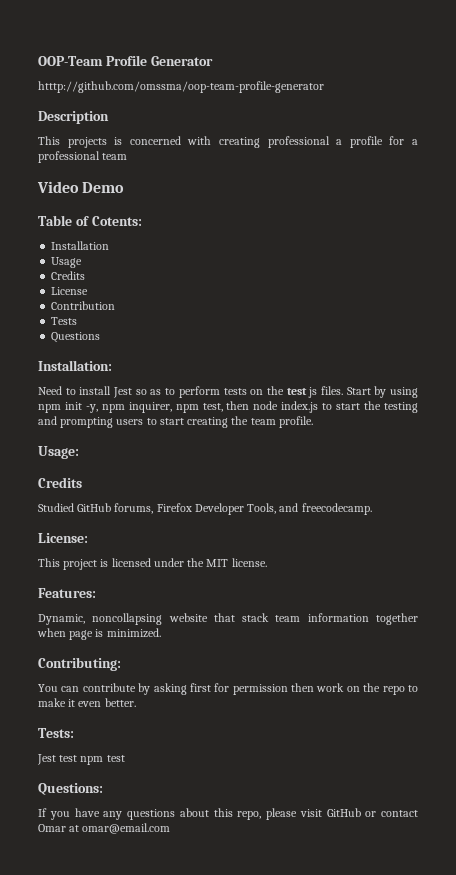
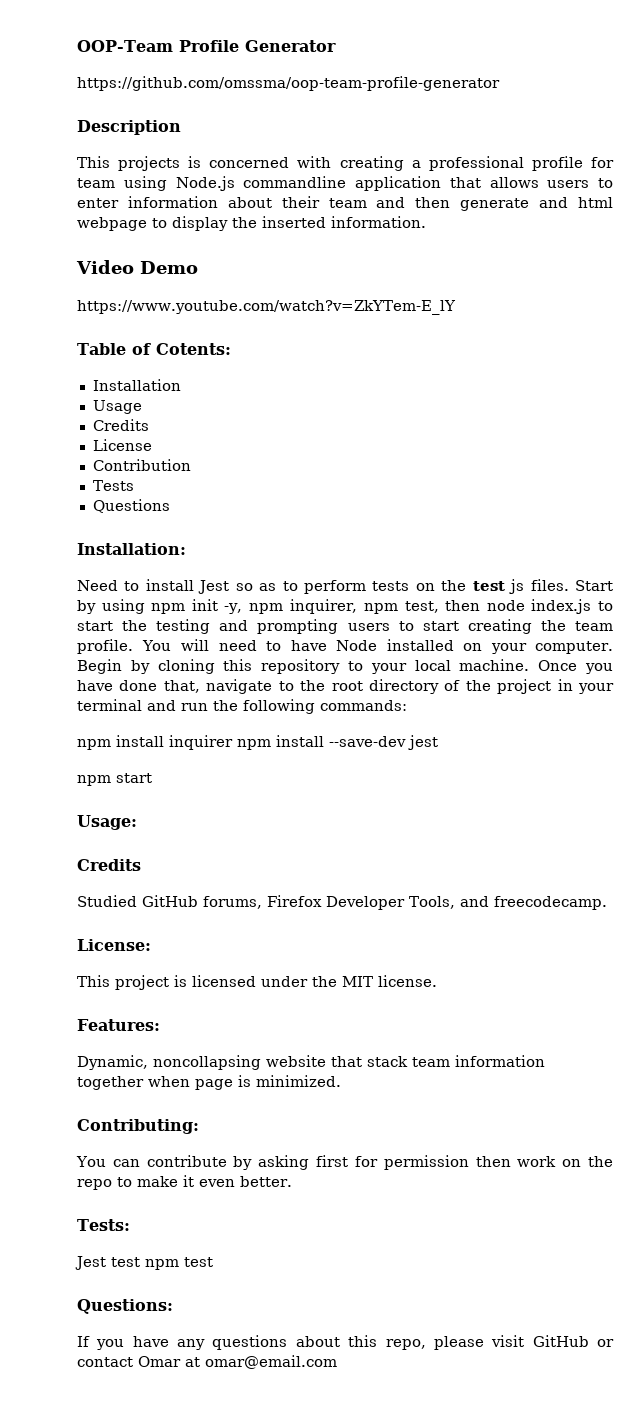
[38,81,324,93] htttp://github.com/omssma/oop-team-profile-generator -> [77,76,500,91] https://github.com/omssma/oop-team-profile-generator
[267,136,419,148] [38,151,128,163] professional a profile for a professional team -> [411,156,614,171] [77,176,613,191] [77,196,614,211] [77,216,426,231] a professional profile for team using Node.js commandline application that allows users to enter information about their team and then generate and html webpage to display the inserted information.
(125, 187) none -> [77,300,456,315] // https://www.youtube.com/watch?v=ZkYTem-E_lY
(313, 422) none -> [141,639,614,654] [77,659,614,674] [77,679,615,694] [77,699,407,714] [77,735,438,750] [77,773,152,786] You will need to have Node installed on your computer. Begin by cloning this repository to your local machine. Once you have done that, navigate to the root directory of the project in your terminal and run the following commands: // npm install inquirer npm install --save-dev jest // npm start

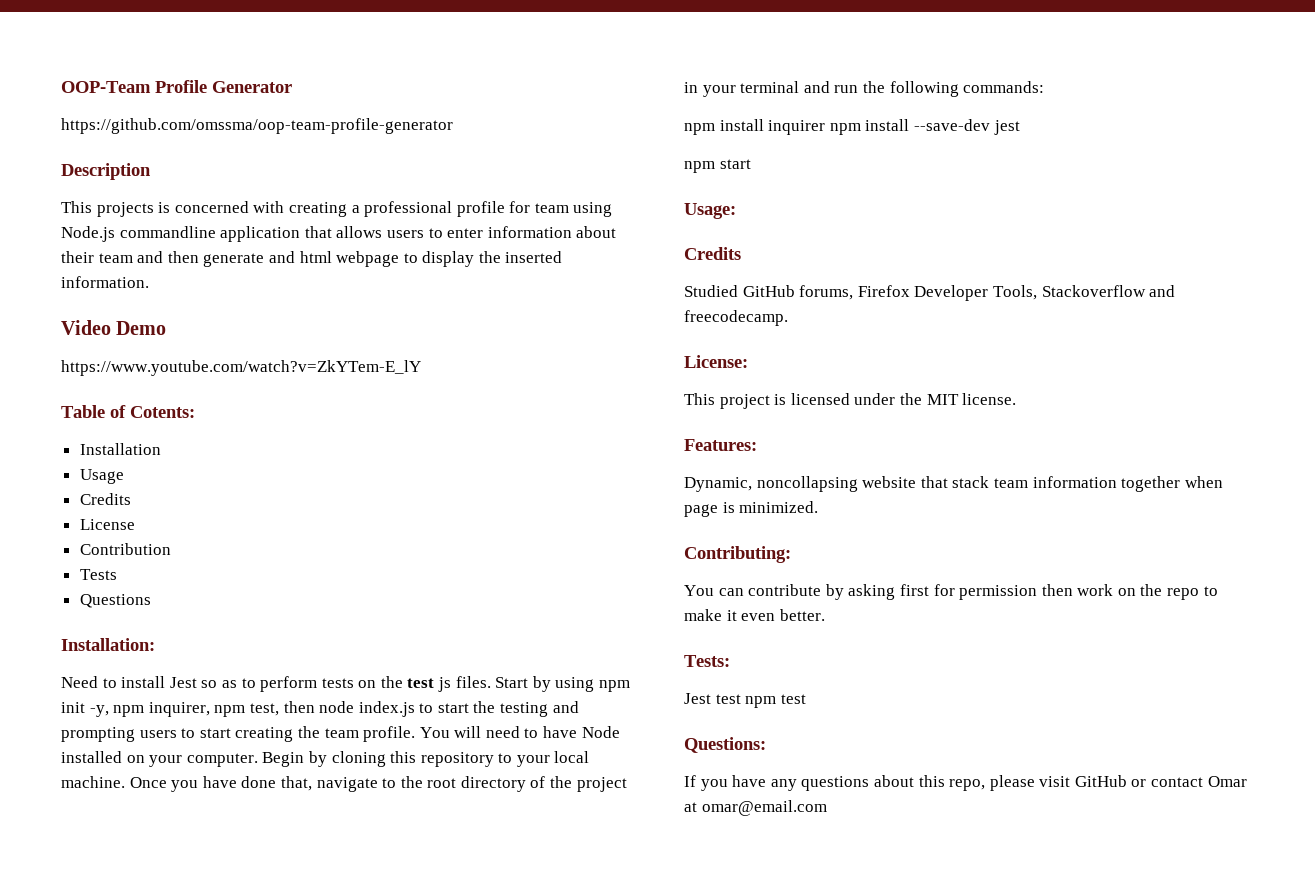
(455, 902) none -> [1041,285,1146,297] Stackoverflow

